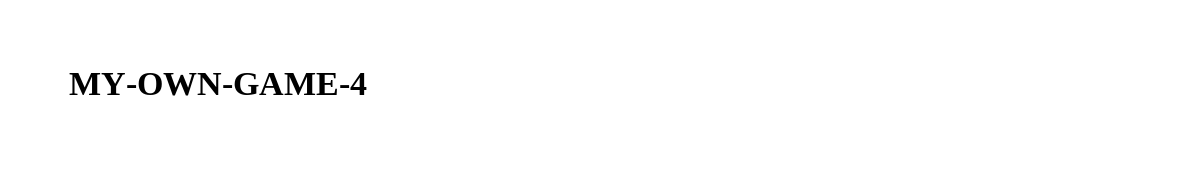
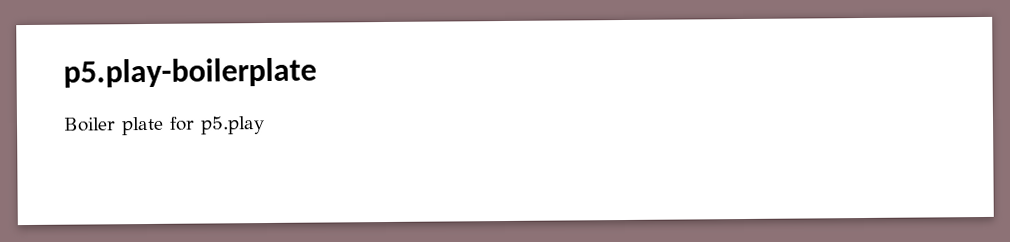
[69,73,367,96] MY-OWN-GAME-4 -> [63,57,317,88] [63,116,265,136] p5.play-boilerplate // Boiler plate for p5.play

